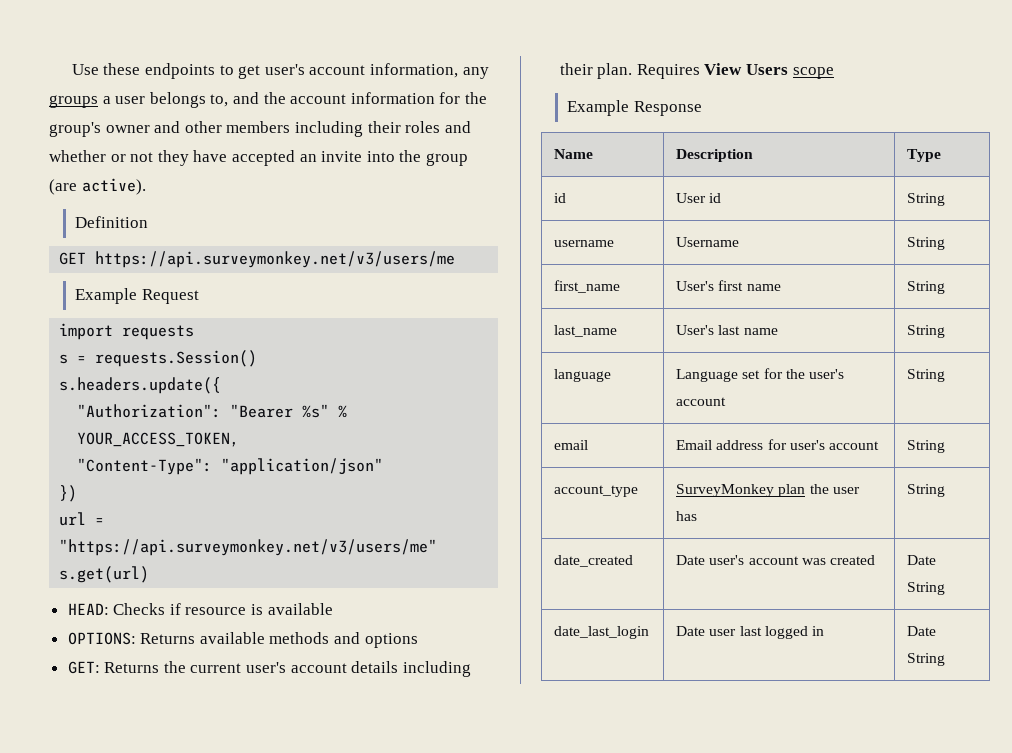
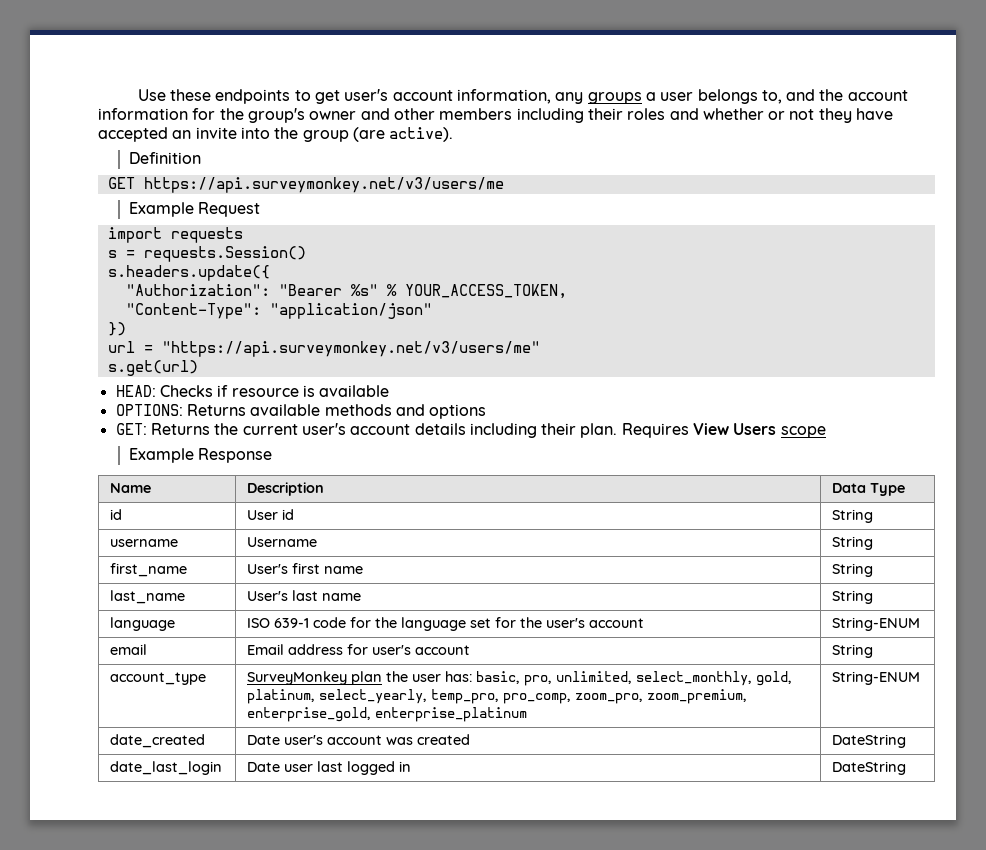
(754, 155) none -> [832,483,867,493] Data
[676,369,739,382] Language -> [247,617,467,631] ISO 639-1 code for the language
[907,369,946,382] String -> [832,617,921,631] String-ENUM
[676,511,698,521] [907,484,946,497] has | String -> [445,671,793,686] [247,689,748,704] [247,707,528,722] [832,671,921,685] has: basic, pro, unlimited, select_monthly, gold, platinum, select_yearly, temp_pro, pro_comp, zoom_pro, zoom_premium, enterprise_gold, enterprise_platinum | String-ENUM
[907,555,937,565] [907,582,946,595] Date String -> [832,734,907,748] DateString
[907,626,937,636] [907,653,946,666] Date String -> [832,761,907,775] DateString

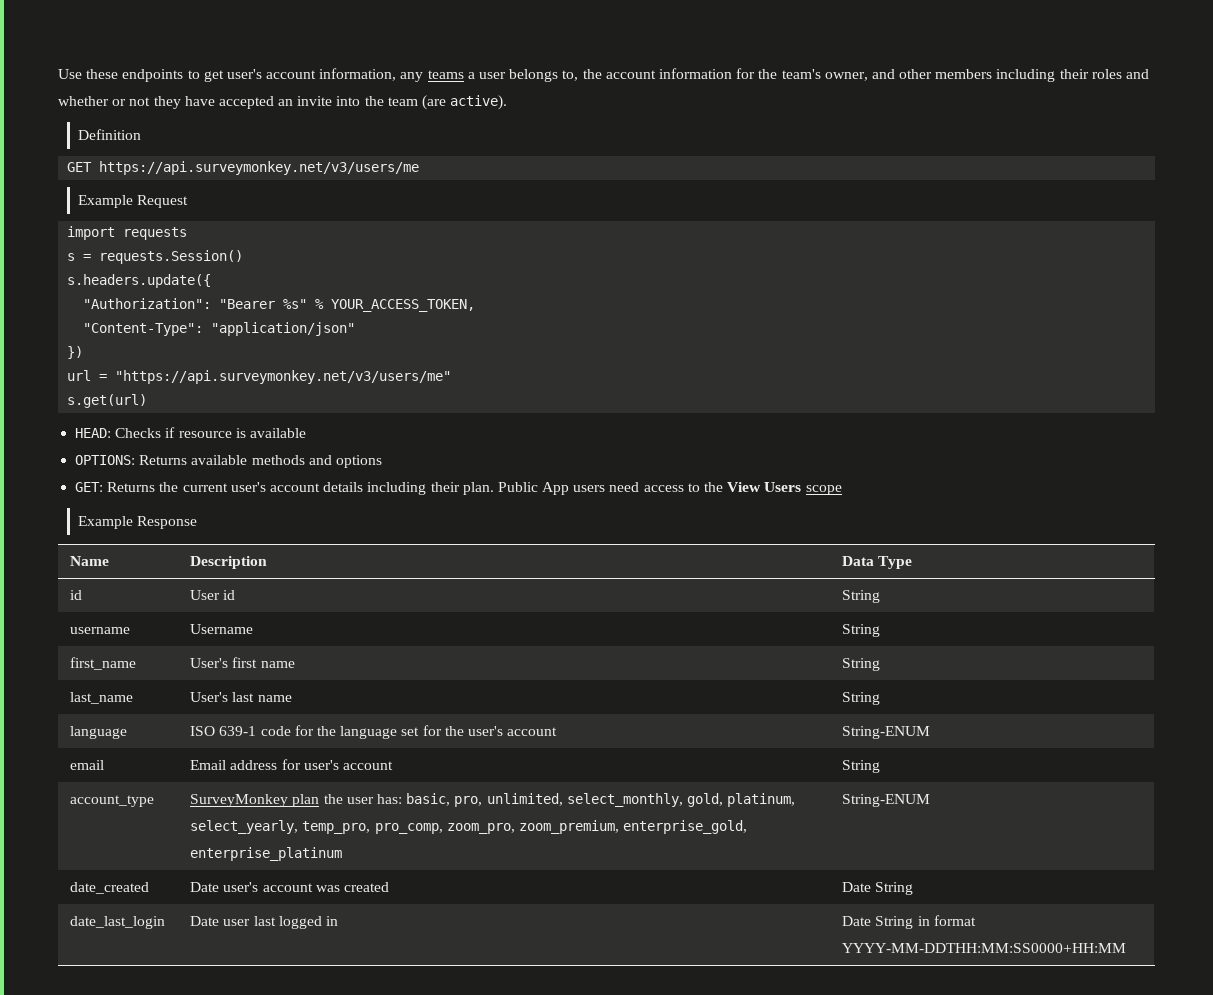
[587,92,642,104] groups -> [427,70,464,79] teams
[786,89,816,101] and -> (579, 75) none
[247,108,357,123] group's owner -> [781,69,868,81] team's owner,
[302,130,349,142] group -> [387,97,418,106] team
[621,423,689,438] Requires -> [497,482,724,495] Public App users need access to the
[832,734,907,748] DateString -> [842,882,914,895] Date String
[832,761,907,775] DateString -> [842,915,976,929] [842,943,1127,953] Date String in format YYYY-MM-DDTHH:MM:SS0000+HH:MM

